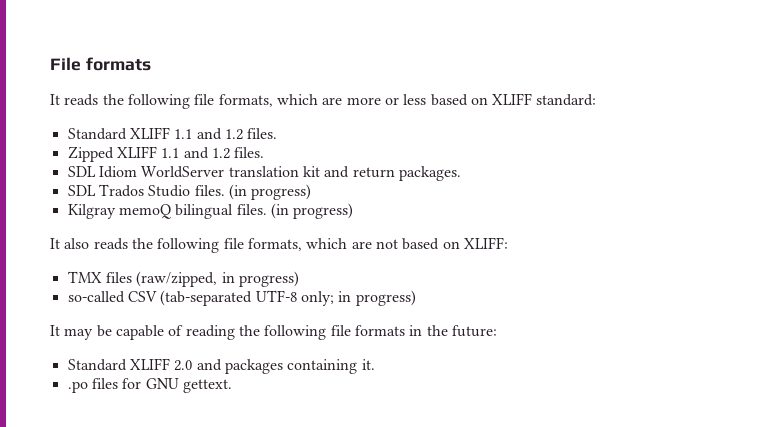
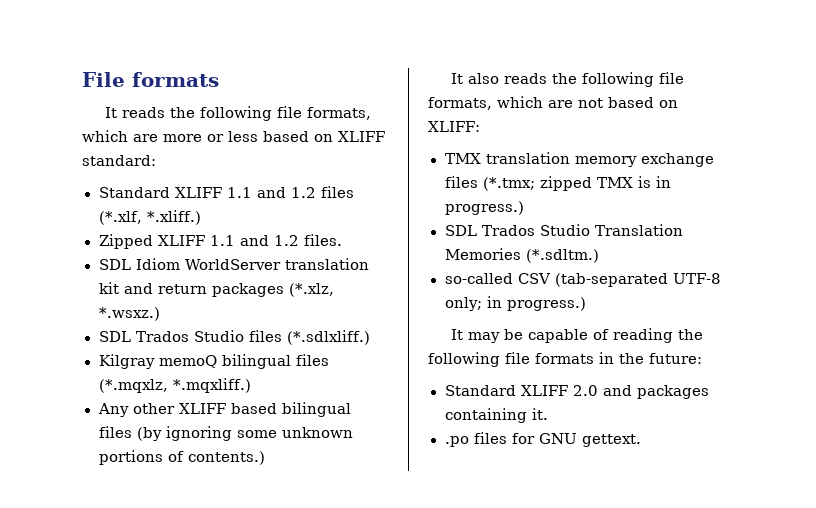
[247,128,278,139] files. -> [320,186,354,198] [98,210,201,225] files (*.xlf, *.xliff.)
[398,166,461,181] [67,184,312,200] packages. // SDL Trados Studio files. (in progress) -> [211,283,334,297] [98,307,160,321] [98,330,370,345] packages (*.xlz, *.wsxz.) // SDL Trados Studio files (*.sdlxliff.)
[236,203,354,219] files. (in progress) -> [295,354,329,366] [98,378,251,393] [97,402,351,417] [98,426,353,441] [98,450,265,465] files (*.mqxlz, *.mqxliff.) // Any other XLIFF based bilingual files (by ignoring some unknown portions of contents.)
[105,271,299,287] files (raw/zipped, in progress) -> [485,152,714,167] [444,176,671,191] [444,201,524,215] [444,224,683,236] [444,248,599,263] translation memory exchange files (*.tmx; zipped TMX is in progress.) // SDL Trados Studio Translation Memories (*.sdltm.)
[355,290,416,306] progress) -> [506,297,586,311] progress.)

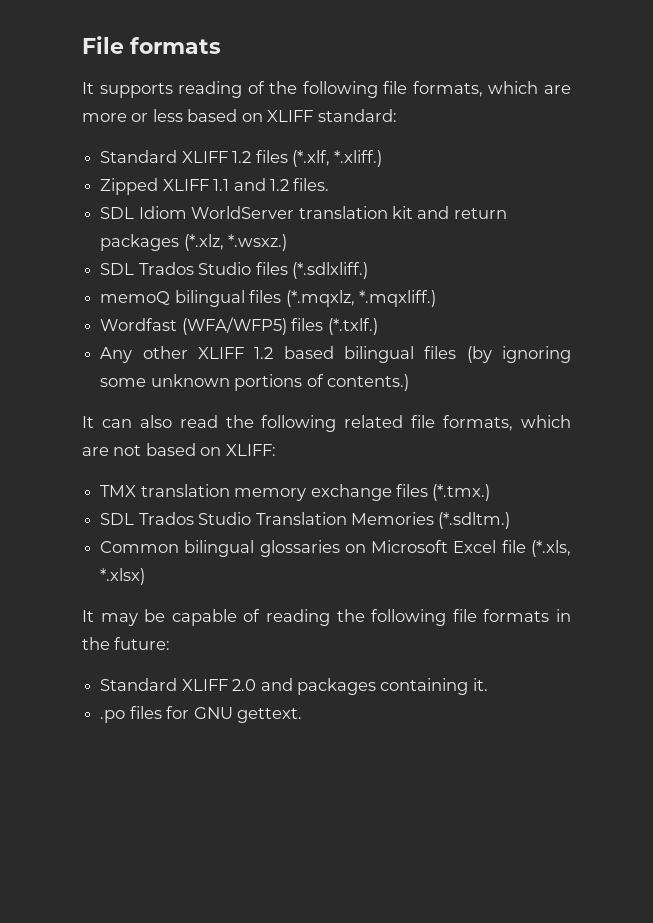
[121,107,165,118] reads -> [99,81,265,98] supports reading of
[226,187,286,198] 1.1 and -> (228, 157) none
[98,354,155,369] Kilgray -> (368, 270) none
(251, 385) none -> [100,317,378,335] // Wordfast (WFA/WFP5) files (*.txlf.)
(226, 408) none -> [254,347,274,359] 1.2
[467,72,654,87] also reads the following -> [101,415,404,432] can also read the following related
[482,176,671,191] [444,201,524,215] (*.tmx; zipped TMX is in progress.) -> [432,484,491,501] (*.tmx.)
[444,273,721,287] [444,296,586,311] so-called CSV (tab-separated UTF-8 only; in progress.) -> [100,540,572,557] [100,568,146,585] Common bilingual glossaries on Microsoft Excel file (*.xls, *.xlsx)

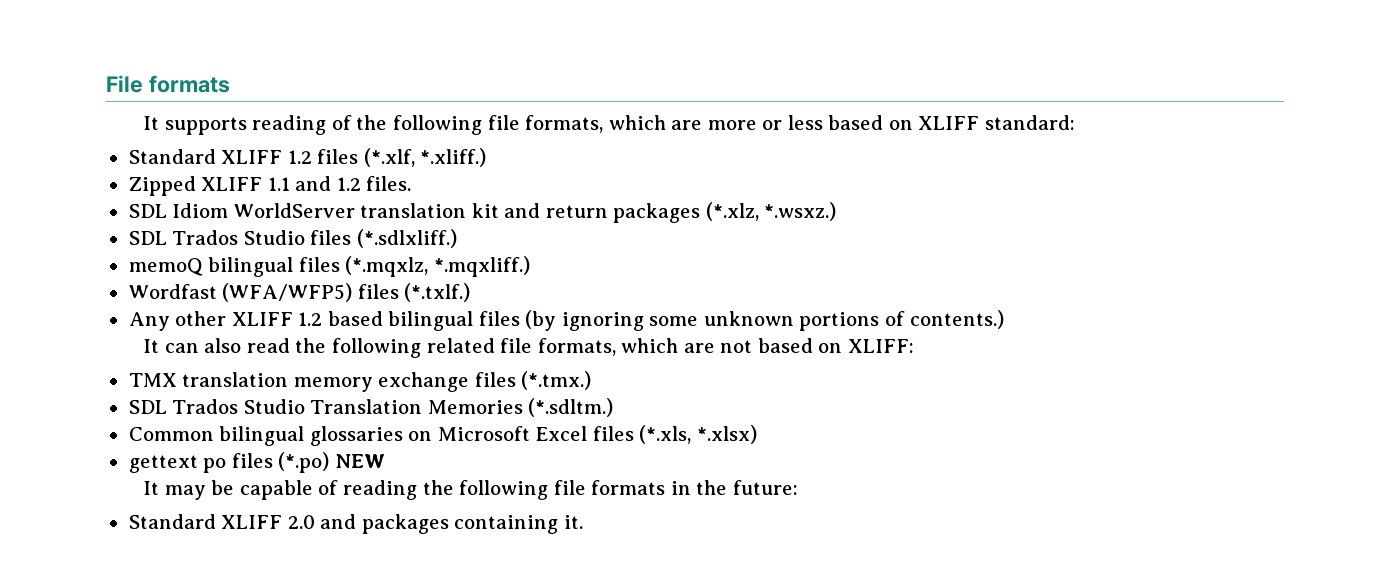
[501,540,526,553] file -> [592,426,634,441] files
(146, 576) none -> [128,452,385,473] // gettext po files (*.po) NEW
[100,706,302,723] // .po files for GNU gettext. -> (583, 522) none

